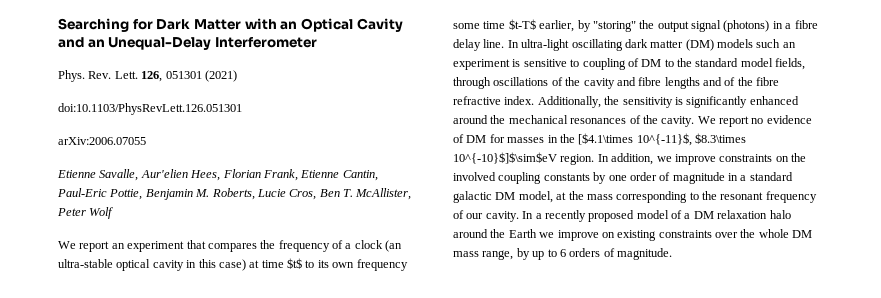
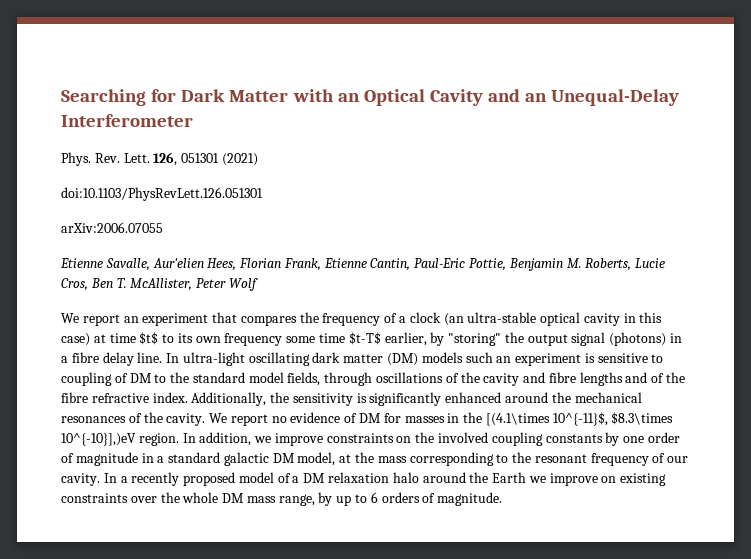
[578,133,634,145] [$4.1\times -> [485,413,550,426] [(4.1\times
[453,152,557,164] 10^{-10}$]$\sim$eV -> [61,433,136,446] 10^{-10}],)eV

